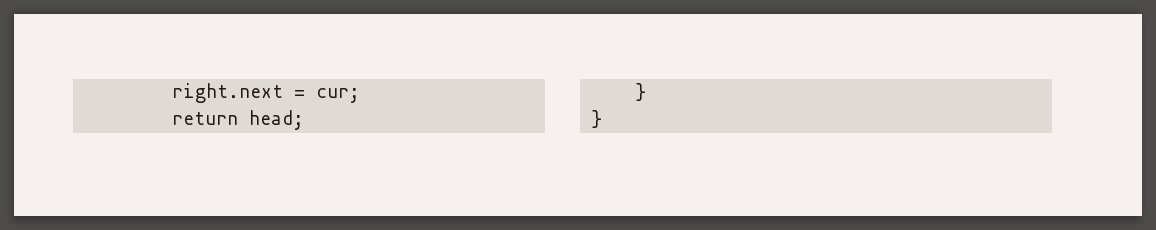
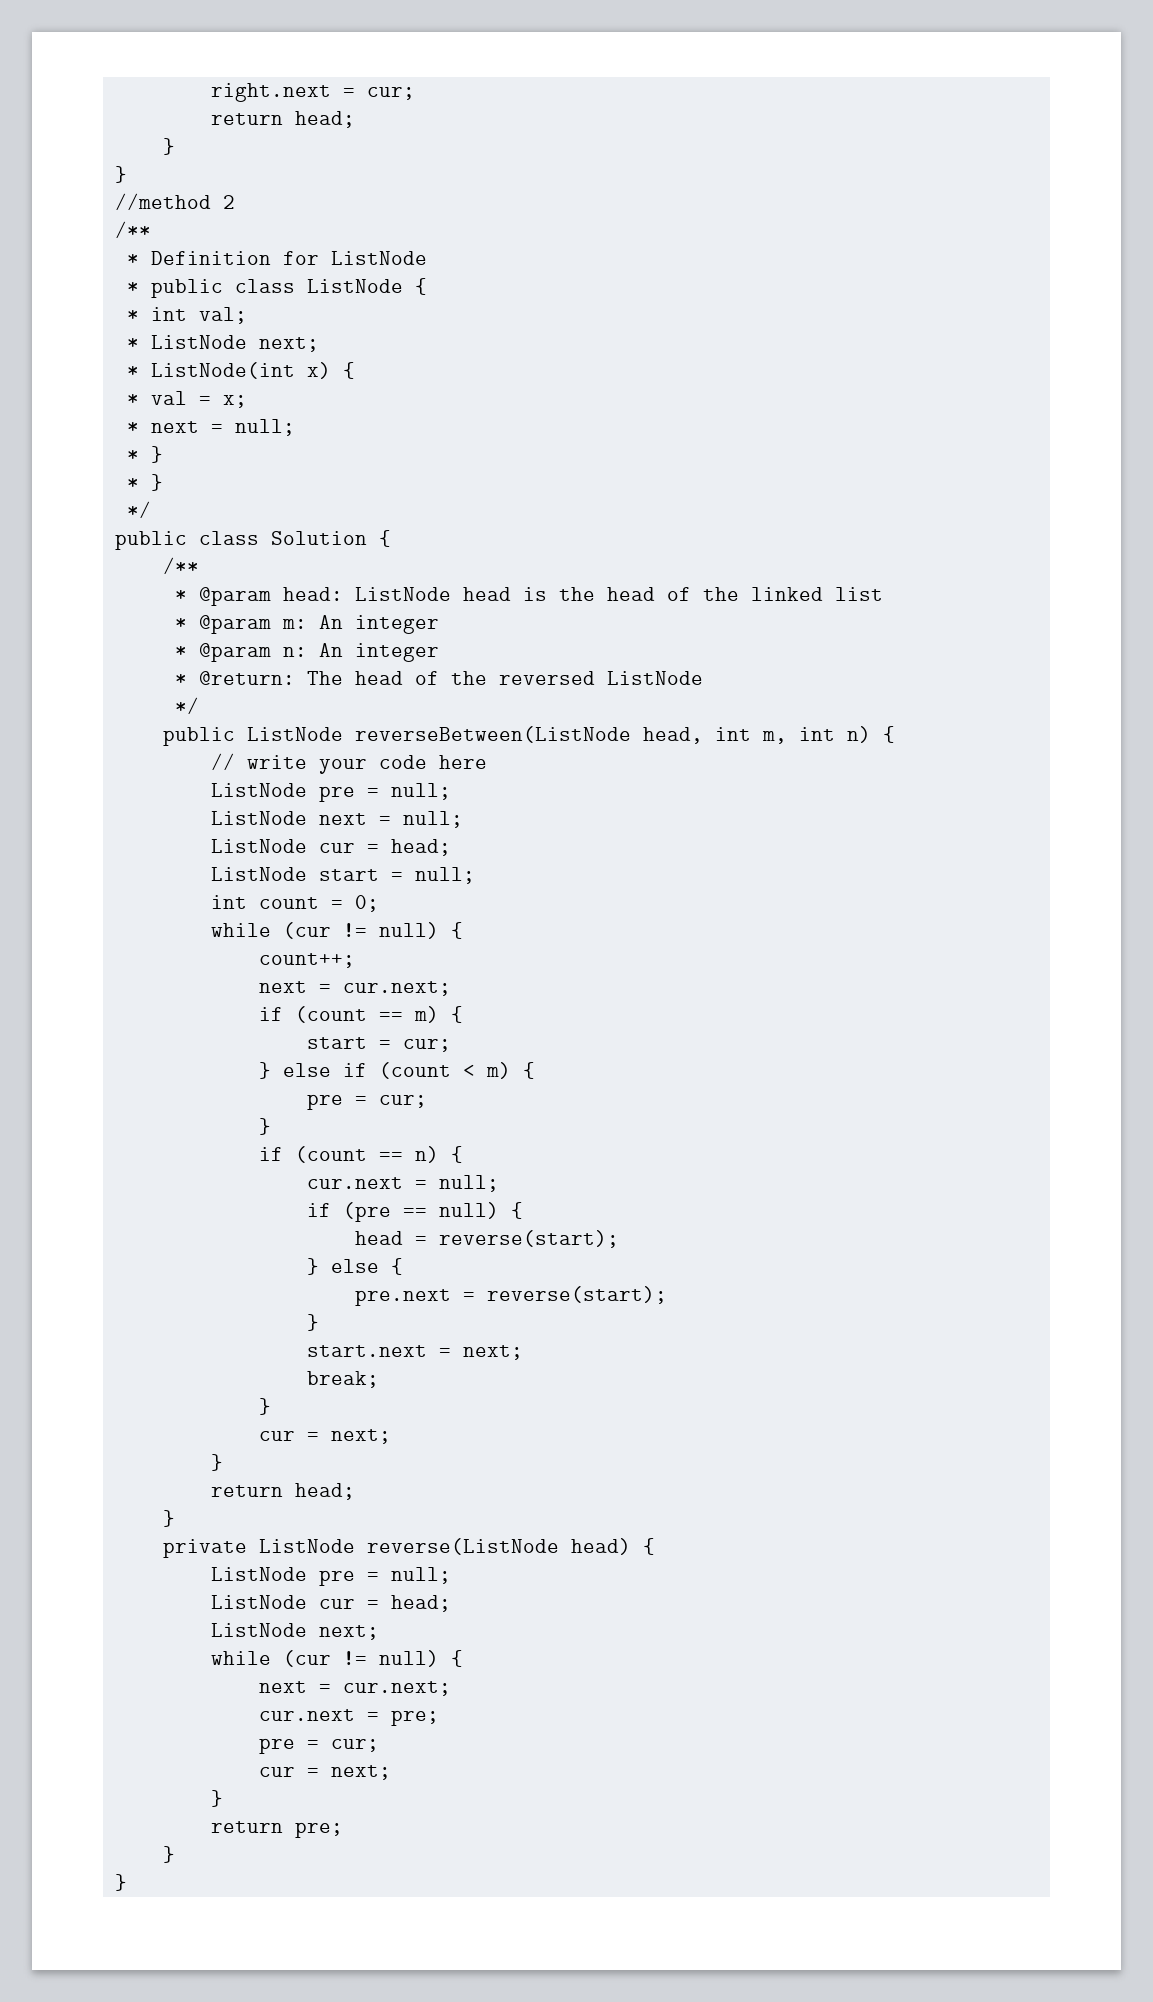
(602, 119) none -> [115,193,235,210] [115,221,151,238] [127,251,427,265] [127,278,427,298] [127,307,247,324] [127,335,319,352] [127,362,355,379] [127,391,247,408] [127,419,295,436] [127,446,163,463] [127,474,163,491] [127,501,151,518] [115,530,391,550] [163,557,199,574] [175,587,883,606] [175,615,439,634] [175,643,439,662] [175,671,703,685] [175,697,199,714] [163,726,895,746] [211,753,487,774] [211,783,451,802] [211,811,463,828] [211,839,451,856] [211,867,475,884] [211,895,379,912] [211,922,463,939] [259,953,355,968] [259,981,451,996] [259,1006,463,1023] [307,1037,451,1052] [259,1062,535,1079] [307,1094,427,1110] [259,1118,271,1135] [259,1146,463,1163] [307,1175,499,1192] [307,1202,523,1222] [355,1230,619,1248] [307,1258,403,1275] [355,1286,667,1306] [307,1314,319,1331] [307,1345,523,1360] [307,1371,379,1388] [259,1398,271,1415] [259,1429,391,1444] [211,1454,223,1471] [211,1483,355,1500] [163,1510,175,1527] [163,1538,655,1558] [211,1567,451,1586] [211,1595,451,1612] [211,1623,379,1640] [211,1650,463,1667] [259,1681,451,1696] [259,1709,439,1726] [259,1738,379,1754] [259,1765,391,1780] [211,1790,223,1807] [211,1821,343,1838] [163,1846,175,1863] [115,1874,127,1891] // //method 2 // /** // * Definition for ListNode // * public class ListNode { // * int val; // * ListNode next; // * ListNode(int x) { // * val = x; // * next = null; // * } // * } // */ // public class Solution { // /** // * @param head: ListNode head is the head of the linked list // * @param m: An integer // * @param n: An integer // * @return: The head of the reversed ListNode // */ // public ListNode reverseBetween(ListNode head, int m, int n) { // // write your code here // ListNode pre = null; // ListNode next = null; // ListNode cur = head; // ListNode start = null; // int count = 0; // while (cur != null) { // count++; // next = cur.next; // if (count == m) { // start = cur; // } else if (count < m) { // pre = cur; // } // if (count == n) { // cur.next = null; // if (pre == null) { // head = reverse(start); // } else { // pre.next = reverse(start); // } // start.next = next; // break; // } // cur = next; // } // return head; // } // private ListNode reverse(ListNode head) { // ListNode pre = null; // ListNode cur = head; // ListNode next; // while (cur != null) { // next = cur.next; // cur.next = pre; // pre = cur; // cur = next; // } // return pre; // } // }

